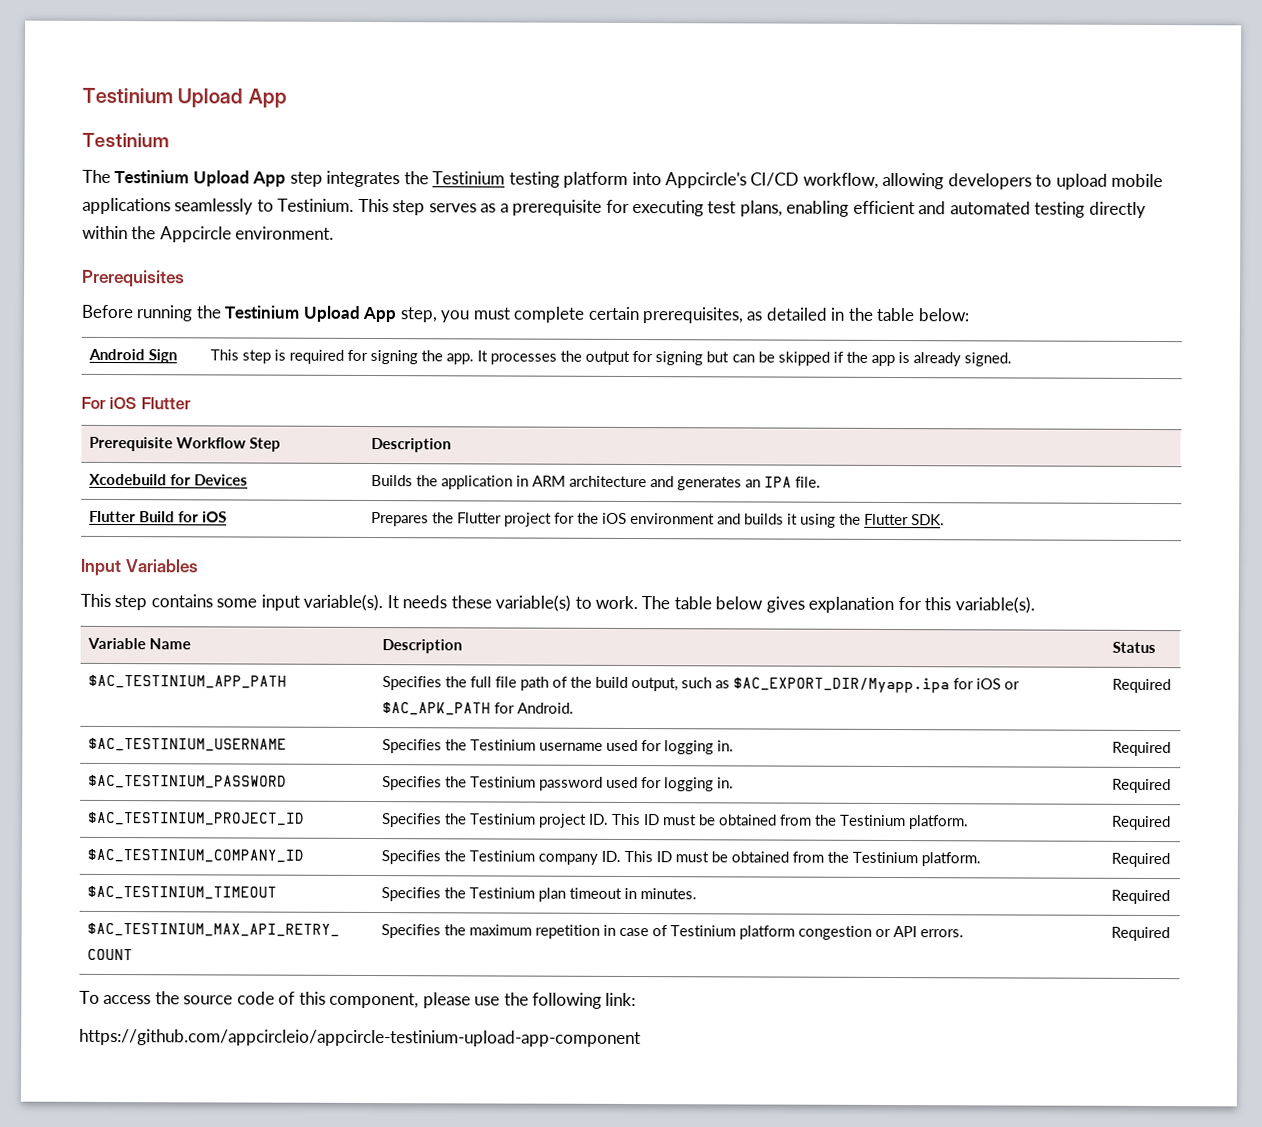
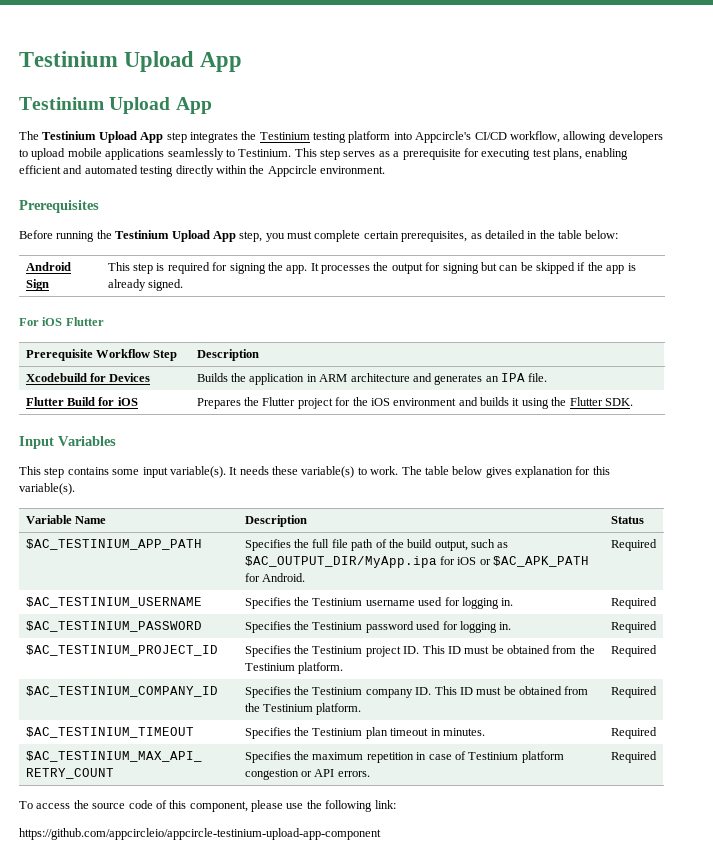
(170, 140) none -> [109,97,212,114] Upload App
[733,677,951,694] $AC_EXPORT_DIR/Myapp.ipa -> [244,556,437,568] $AC_OUTPUT_DIR/MyApp.ipa

